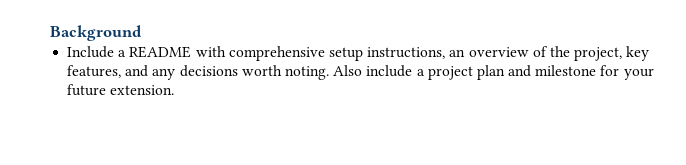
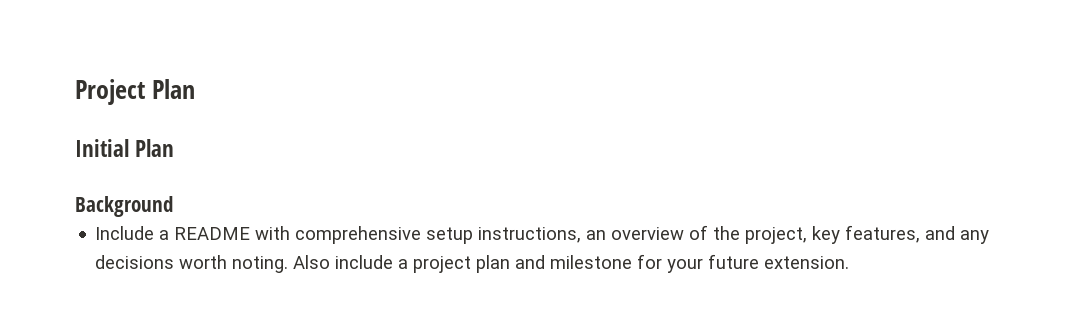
(50, 33) none -> [75,79,196,105] [75,139,175,157] Project Plan // Initial Plan //

